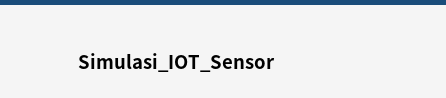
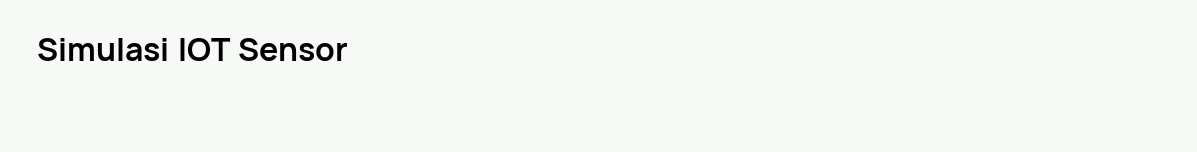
[78,53,275,72] Simulasi_IOT_Sensor -> [37,38,349,61] Simulasi IOT Sensor

